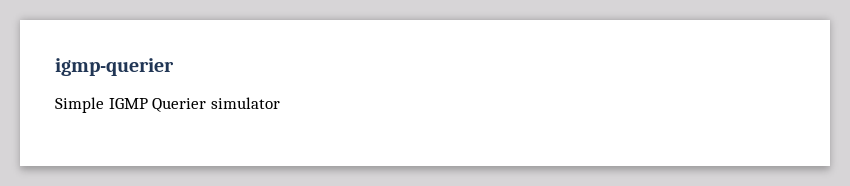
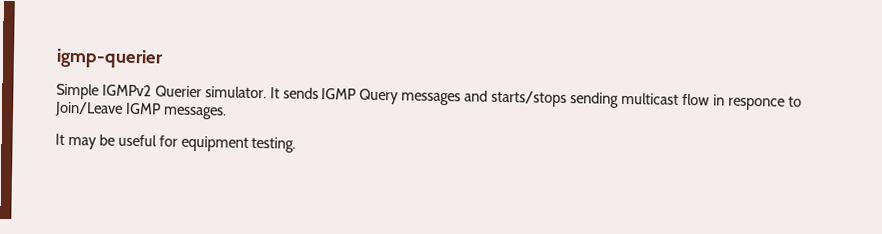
[108,97,280,112] IGMP Querier simulator -> [101,84,802,111] [54,101,227,120] [55,133,297,153] IGMPv2 Querier simulator. It sends IGMP Query messages and starts/stops sending multicast flow in responce to Join/Leave IGMP messages. // It may be useful for equipment testing.

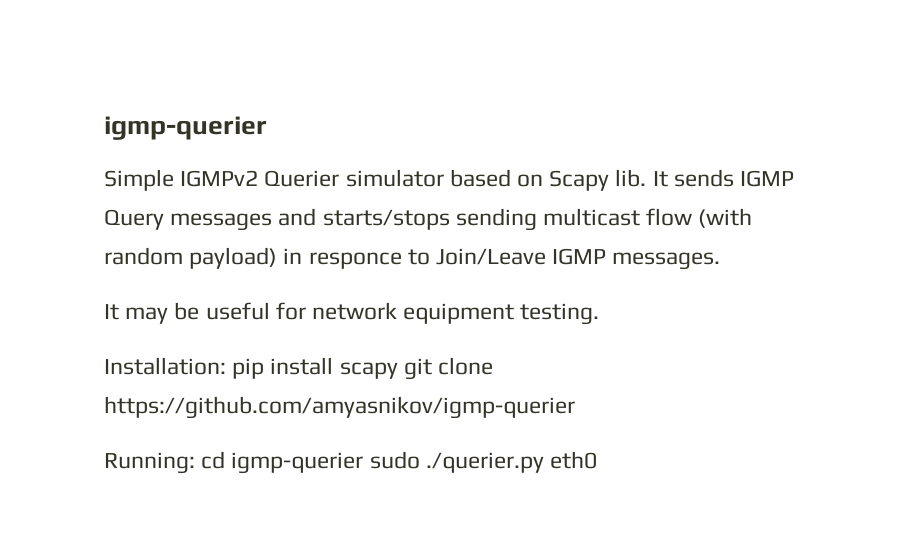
[204,86,267,99] simulator. -> [345,169,647,191] simulator based on Scapy lib.
(710, 99) none -> [698,208,753,228] [104,247,278,269] (with random payload)
(178, 141) none -> [312,302,398,320] network
(297, 144) none -> [104,357,494,380] [104,396,575,419] [104,451,598,474] // Installation: pip install scapy git clone https://github.com/amyasnikov/igmp-querier // Running: cd igmp-querier sudo ./querier.py eth0

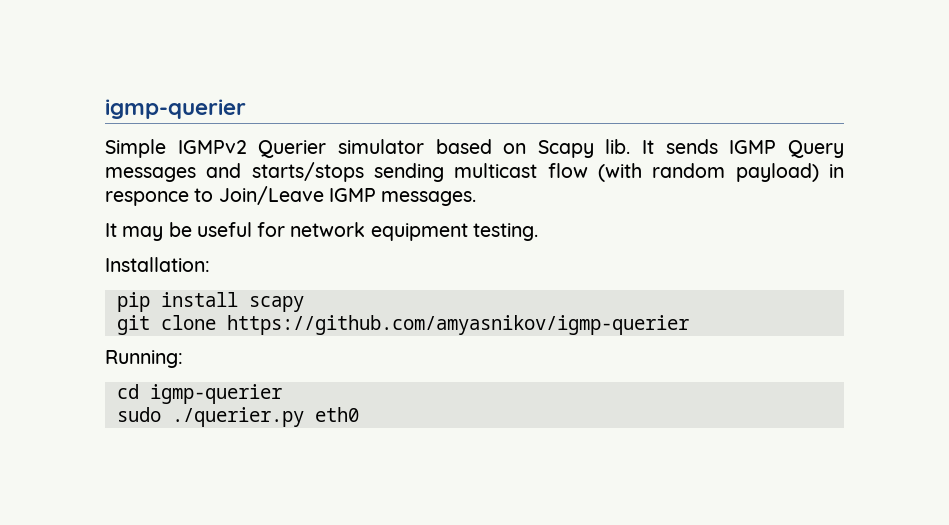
(226, 366) none -> (210, 264) //
(398, 370) none -> (304, 304) //
(195, 463) none -> (183, 359) //
(364, 463) none -> (282, 394) //

